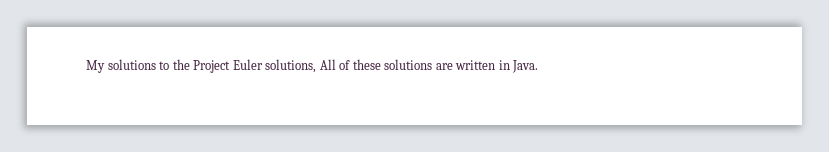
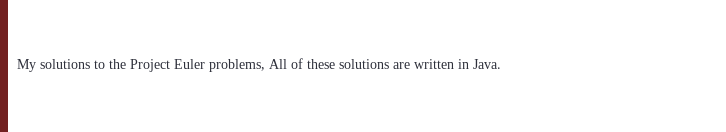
[265,59,317,73] solutions, -> [209,59,265,72] problems,

